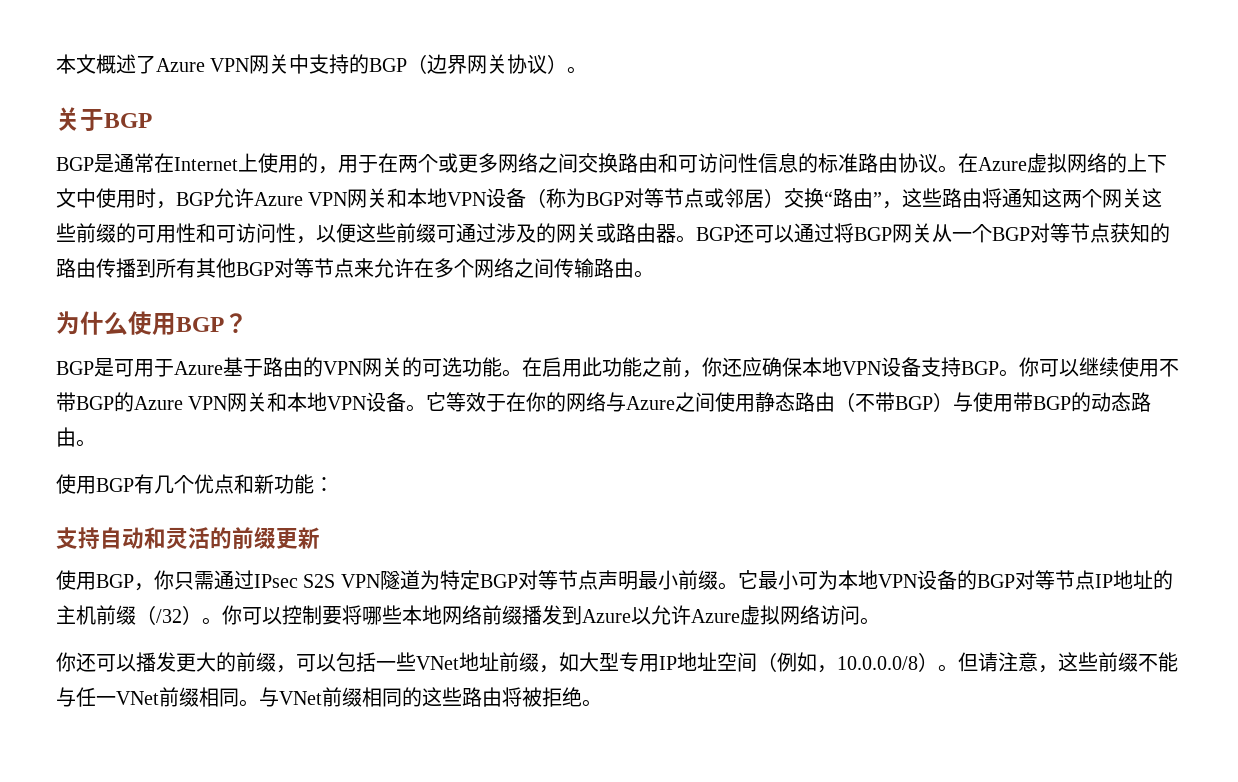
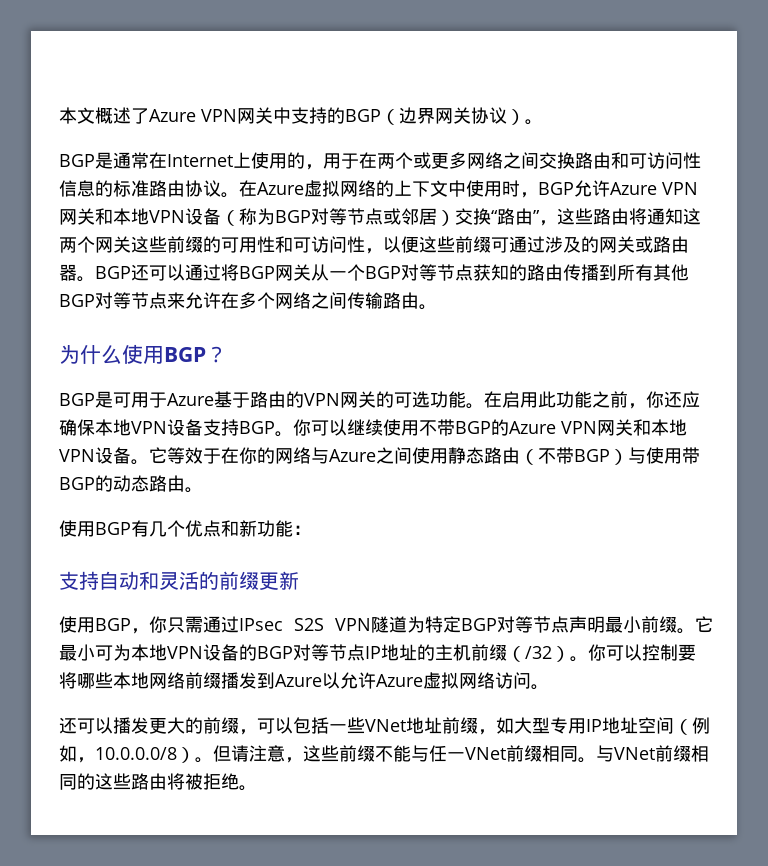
[56,107,152,131] // 关于BGP -> (543, 122) none
[56,652,76,672] 你 -> (549, 687) none

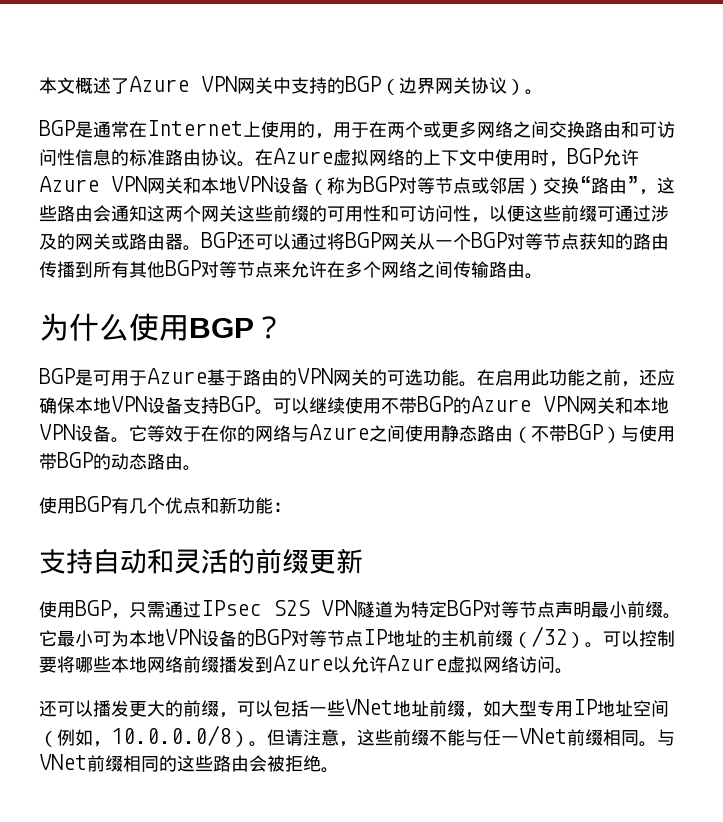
[629,208,647,225] 将 -> [93,205,111,222] 会
[646,391,664,408] 你 -> (639, 384) none
[293,419,311,436] 你 -> (273, 412) none
[149,616,167,633] 你 -> (129, 616) none
[588,644,606,661] 你 -> (603, 645) none
[167,773,185,790] 将 -> [249,755,267,772] 会

